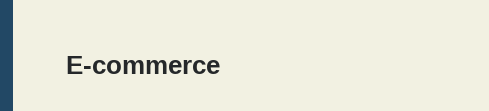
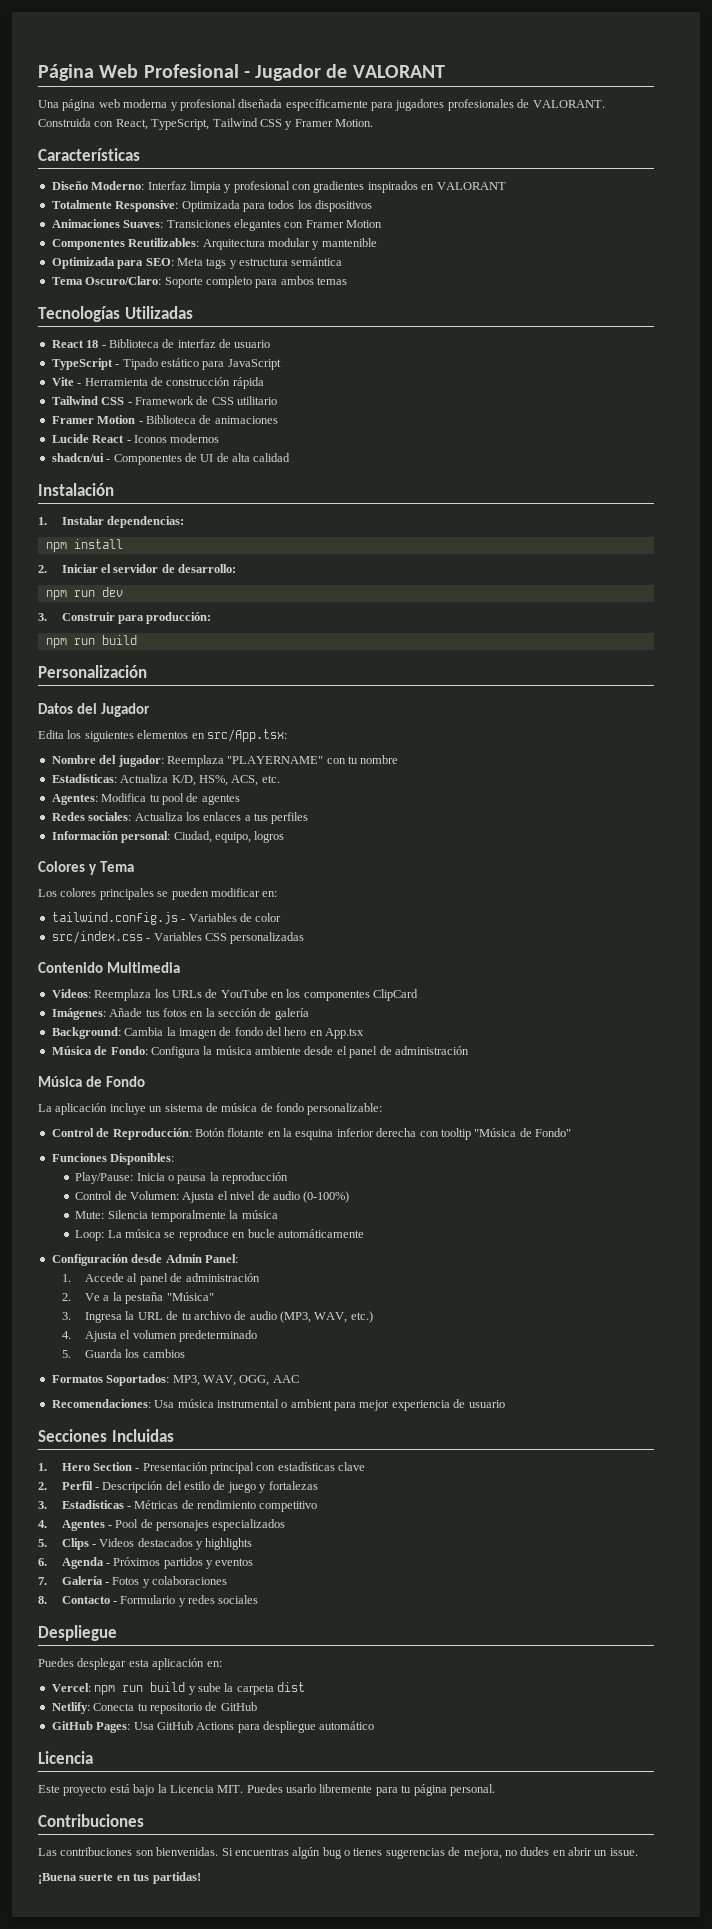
[66,56,220,74] E-commerce -> [38,64,445,81] [38,99,605,111] [38,118,373,130] [38,148,140,161] [51,181,506,193] [51,200,372,212] [51,219,382,231] [51,238,377,250] [51,257,343,269] [51,276,347,288] [38,306,193,322] [51,339,271,348] [51,358,281,370] [51,377,264,389] [51,396,277,405] [51,415,278,424] [51,434,220,443] [51,453,291,465] [38,483,114,496] [38,516,184,528] [45,539,123,552] [38,564,237,573] [45,587,123,600] [38,612,212,624] [45,635,137,648] [38,665,147,678] [38,703,150,717] [38,729,287,742] [51,755,399,767] [51,774,280,786] [51,793,240,805] [51,812,309,824] [51,831,285,843] [38,861,134,875] [38,888,278,900] [51,912,282,925] [51,931,305,944] [38,962,180,973] [51,989,419,1001] [51,1008,309,1020] [51,1027,365,1039] [51,1046,469,1058] [38,1076,145,1087] [38,1103,383,1115] [51,1128,571,1140] [51,1153,175,1165] [75,1172,289,1184] [75,1191,350,1203] [75,1210,278,1222] [75,1229,364,1241] [51,1254,238,1266] [61,1273,260,1285] [61,1292,214,1304] [61,1311,373,1323] [61,1330,258,1342] [61,1349,185,1358] [51,1374,299,1386] [51,1399,505,1411] [38,1429,174,1442] [38,1462,366,1474] [38,1481,318,1493] [38,1500,318,1512] [38,1519,286,1531] [38,1538,253,1550] [38,1557,254,1569] [38,1576,228,1588] [38,1595,259,1607] [38,1625,117,1641] [38,1658,222,1670] [51,1682,305,1695] [51,1702,257,1714] [51,1721,375,1733] [38,1751,93,1764] [38,1784,495,1796] [38,1814,144,1827] [38,1847,638,1859] [38,1872,201,1884] Página Web Profesional - Jugador de VALORANT // Una página web moderna y profesional diseñada específicamente para jugadores profesionales de VALORANT. Construida con React, TypeScript, Tailwind CSS y Framer Motion. // Características // Diseño Moderno: Interfaz limpia y profesional con gradientes inspirados en VALORANT // Totalmente Responsive: Optimizada para todos los dispositivos // Animaciones Suaves: Transiciones elegantes con Framer Motion // Componentes Reutilizables: Arquitectura modular y mantenible // Optimizada para SEO: Meta tags y estructura semántica // Tema Oscuro/Claro: Soporte completo para ambos temas // Tecnologías Utilizadas // React 18 - Biblioteca de interfaz de usuario // TypeScript - Tipado estático para JavaScript // Vite - Herramienta de construcción rápida // Tailwind CSS - Framework de CSS utilitario // Framer Motion - Biblioteca de animaciones // Lucide React - Iconos modernos // shadcn/ui - Componentes de UI de alta calidad // Instalación // 1. Instalar dependencias: // npm install // 2. Iniciar el servidor de desarrollo: // npm run dev // 3. Construir para producción: // npm run build // Personalización // Datos del Jugador // Edita los siguientes elementos en src/App.tsx: // Nombre del jugador: Reemplaza "PLAYERNAME" con tu nombre // Estadísticas: Actualiza K/D, HS%, ACS, etc. // Agentes: Modifica tu pool de agentes // Redes sociales: Actualiza los enlaces a tus perfiles // Información personal: Ciudad, equipo, logros // Colores y Tema // Los colores principales se pueden modificar en: // tailwind.config.js - Variables de color // src/index.css - Variables CSS personalizadas // Contenido Multimedia // Videos: Reemplaza los URLs de YouTube en los componentes ClipCard // Imágenes: Añade tus fotos en la sección de galería // Background: Cambia la imagen de fondo del hero en App.tsx // Música de Fondo: Configura la música ambiente desde el panel de administración // Música de Fondo // La aplicación incluye un sistema de música de fondo personalizable: // Control de Reproducción: Botón flotante en la esquina inferior derecha con tooltip "Música de Fondo" // Funciones Disponibles: // Play/Pause: Inicia o pausa la reproducción // Control de Volumen: Ajusta el nivel de audio (0-100%) // Mute: Silencia temporalmente la música // Loop: La música se reproduce en bucle automáticamente // Configuración desde Admin Panel: // 1. Accede al panel de administración // 2. Ve a la pestaña "Música" // 3. Ingresa la URL de tu archivo de audio (MP3, WAV, etc.) // 4. Ajusta el volumen predeterminado // 5. Guarda los cambios // Formatos Soportados: MP3, WAV, OGG, AAC // Recomendaciones: Usa música instrumental o ambient para mejor experiencia de usuario // Secciones Incluidas // 1. Hero Section - Presentación principal con estadísticas clave // 2. Perfil - Descripción del estilo de juego y fortalezas // 3. Estadísticas - Métricas de rendimiento competitivo // 4. Agentes - Pool de personajes especializados // 5. Clips - Videos destacados y highlights // 6. Agenda - Próximos partidos y eventos // 7. Galería - Fotos y colaboraciones // 8. Contacto - Formulario y redes sociales // Despliegue // Puedes desplegar esta aplicación en: // Vercel: npm run build y sube la carpeta dist // Netlify: Conecta tu repositorio de GitHub // GitHub Pages: Usa GitHub Actions para despliegue automático // Licencia // Este proyecto está bajo la Licencia MIT. Puedes usarlo libremente para tu página personal. // Contribuciones // Las contribuciones son bienvenidas. Si encuentras algún bug o tienes sugerencias de mejora, no dudes en abrir un issue. // ¡Buena suerte en tus partidas!

